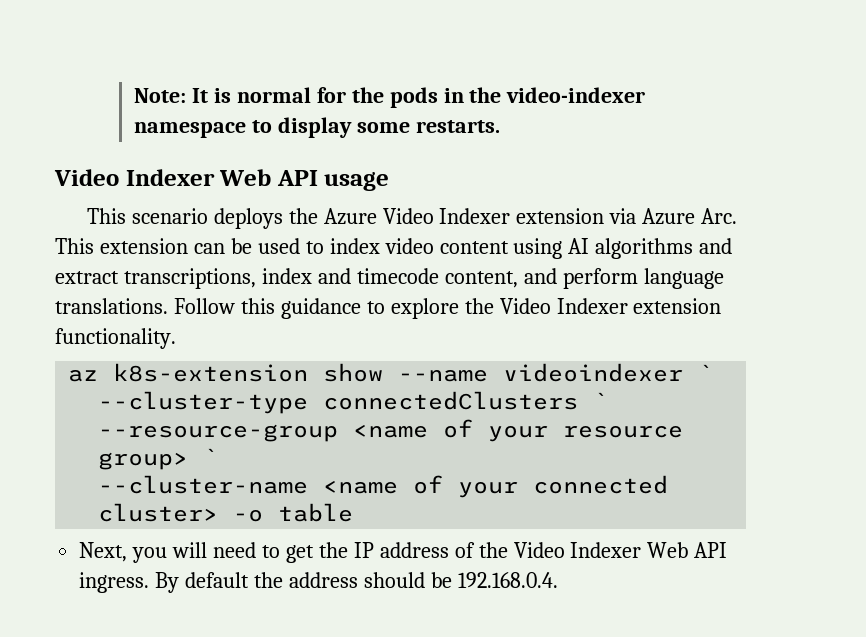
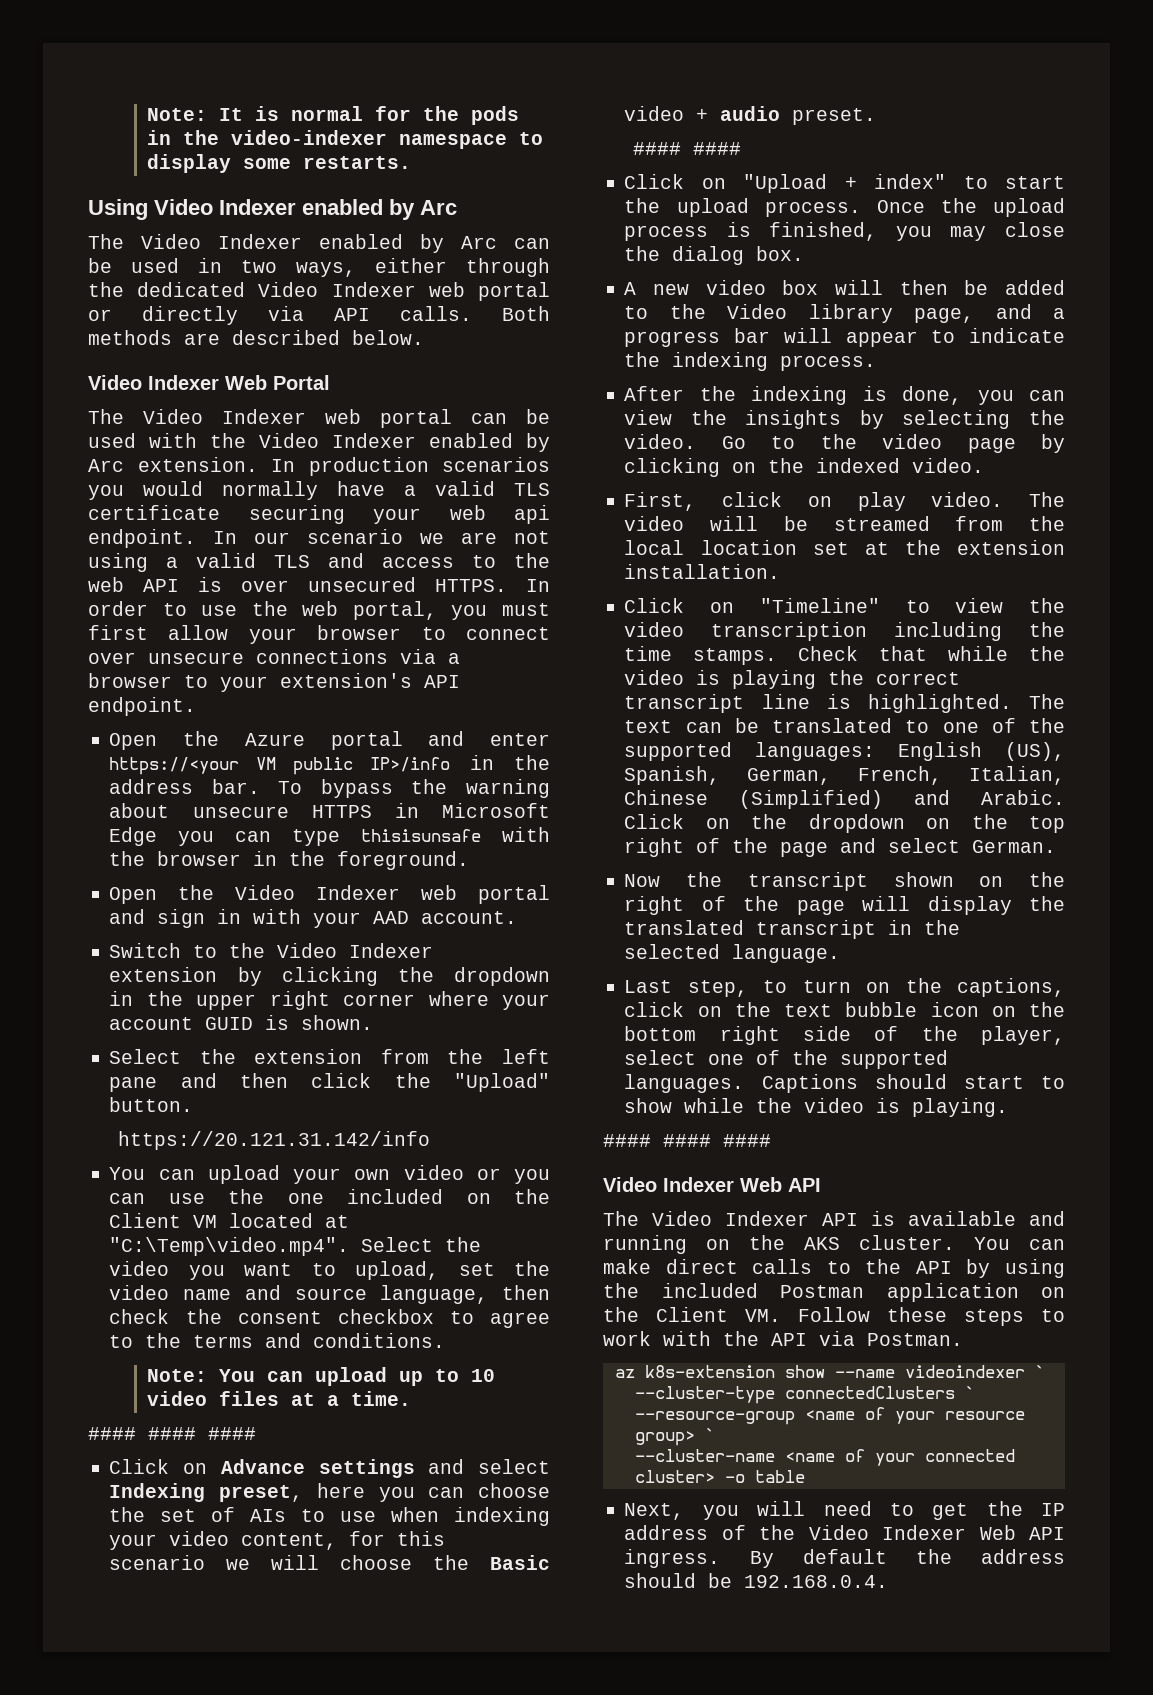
[54,169,390,191] [86,208,738,229] [55,238,733,259] [55,268,724,289] [55,298,722,319] [55,328,176,349] Video Indexer Web API usage // This scenario deploys the Azure Video Indexer extension via Azure Arc. This extension can be used to index video content using AI algorithms and extract transcriptions, index and timecode content, and perform language translations. Follow this guidance to explore the Video Indexer extension functionality. -> [88,199,457,220] [88,234,550,253] [88,258,550,277] [88,282,550,301] [88,306,550,325] [88,330,424,345] [88,375,330,390] [88,409,550,428] [88,433,550,452] [88,457,550,476] [88,481,550,500] [88,505,550,524] [88,529,550,548] [88,553,550,572] [88,577,550,592] [88,601,550,620] [88,625,550,644] [88,649,460,664] [88,673,460,692] [88,697,196,716] [109,731,550,750] [109,755,550,775] [109,779,550,798] [109,803,550,818] [109,827,550,846] [109,851,470,870] [109,885,550,904] [109,909,518,928] [109,943,434,958] [109,967,550,986] [109,991,550,1010] [109,1015,374,1030] [109,1049,550,1064] [109,1073,550,1092] [109,1097,194,1112] [117,1131,430,1150] [109,1165,550,1184] [109,1189,550,1204] [109,1213,350,1228] [109,1237,482,1256] [109,1261,550,1280] [109,1285,550,1304] [109,1309,550,1328] [109,1333,446,1348] [147,1367,496,1386] [147,1391,412,1406] [88,1427,256,1440] [109,1459,550,1478] [109,1483,550,1502] [109,1507,550,1526] [109,1531,446,1550] [109,1555,550,1570] [624,106,877,125] [632,142,741,155] [624,174,1065,193] [624,198,1065,217] [624,222,1065,241] [624,246,805,265] [624,280,1065,295] [624,304,1065,323] [624,328,1065,347] [624,352,877,371] [624,386,1065,405] [624,410,1065,429] [624,434,1065,453] [624,458,985,477] [624,492,1065,511] [624,516,1065,531] [624,540,1065,555] [624,564,781,579] [624,598,1065,613] [624,622,1065,641] [624,646,1065,665] [624,670,961,689] [624,694,1065,713] [624,718,1065,733] [624,742,1065,761] [624,766,1065,785] [624,790,1065,809] [624,814,1065,833] [624,838,1057,857] [624,872,1065,891] [624,896,1065,915] [624,920,961,939] [624,944,841,963] [624,978,1065,997] [624,1002,1065,1017] [624,1026,1065,1045] [624,1050,949,1069] [624,1074,1065,1093] [624,1098,1009,1117] [603,1134,771,1147] [603,1177,821,1192] [603,1211,1065,1226] [603,1235,1065,1254] [603,1259,1065,1278] [603,1283,1065,1302] [603,1307,1065,1326] [603,1331,963,1346] Using Video Indexer enabled by Arc // The Video Indexer enabled by Arc can be used in two ways, either through the dedicated Video Indexer web portal or directly via API calls. Both methods are described below. // Video Indexer Web Portal // The Video Indexer web portal can be used with the Video Indexer enabled by Arc extension. In production scenarios you would normally have a valid TLS certificate securing your web api endpoint. In our scenario we are not using a valid TLS and access to the web API is over unsecured HTTPS. In order to use the web portal, you must first allow your browser to connect over unsecure connections via a browser to your extension's API endpoint. // Open the Azure portal and enter https://<your VM public IP>/info in the address bar. To bypass the warning about unsecure HTTPS in Microsoft Edge you can type thisisunsafe with the browser in the foreground. // Open the Video Indexer web portal and sign in with your AAD account. // Switch to the Video Indexer extension by clicking the dropdown in the upper right corner where your account GUID is shown. // Select the extension from the left pane and then click the "Upload" button. // https://20.121.31.142/info // You can upload your own video or you can use the one included on the Client VM located at "C:\Temp\video.mp4". Select the video you want to upload, set the video name and source language, then check the consent checkbox to agree to the terms and conditions. // Note: You can upload up to 10 video files at a time. // #### #### #### // Click on Advance settings and select Indexing preset, here you can choose the set of AIs to use when indexing your video content, for this scenario we will choose the Basic video + audio preset. // #### #### // Click on "Upload + index" to start the upload process. Once the upload process is finished, you may close the dialog box. // A new video box will then be added to the Video library page, and a progress bar will appear to indicate the indexing process. // After the indexing is done, you can view the insights by selecting the video. Go to the video page by clicking on the indexed video. // First, click on play video. The video will be streamed from the local location set at the extension installation. // Click on "Timeline" to view the video transcription including the time stamps. Check that while the video is playing the correct transcript line is highlighted. The text can be translated to one of the supported languages: English (US), Spanish, German, French, Italian, Chinese (Simplified) and Arabic. Click on the dropdown on the top right of the page and select German. // Now the transcript shown on the right of the page will display the translated transcript in the selected language. // Last step, to turn on the captions, click on the text bubble icon on the bottom right side of the player, select one of the supported languages. Captions should start to show while the video is playing. // #### #### #### // Video Indexer Web API // The Video Indexer API is available and running on the AKS cluster. You can make direct calls to the API by using the included Postman application on the Client VM. Follow these steps to work with the API via Postman.

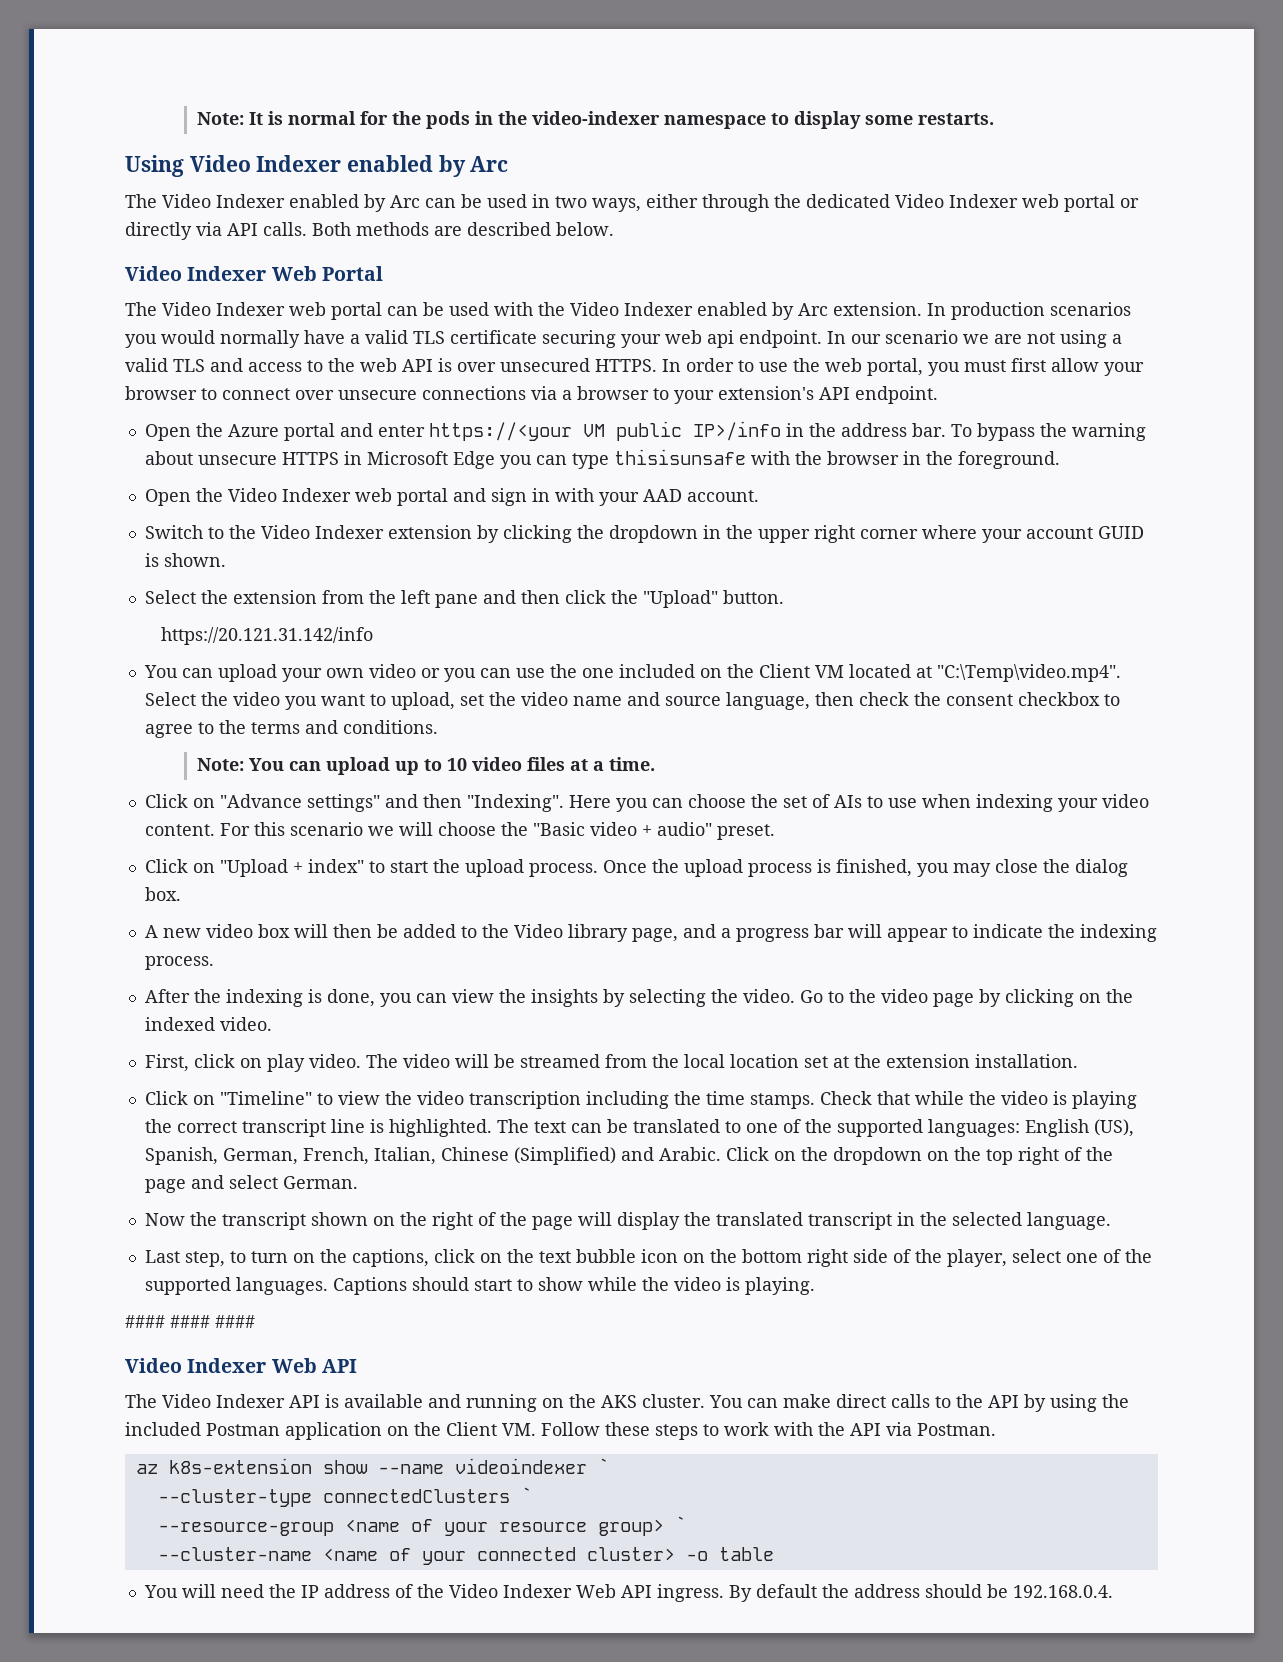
[88,1427,256,1440] [109,1459,550,1478] [109,1483,365,1502] // #### #### #### // Click on Advance settings and select Indexing preset, here -> [144,794,611,812] // Click on "Advance settings" and then "Indexing". Here
[241,1531,386,1550] content, for -> [144,823,250,836] content. For
[490,1555,550,1570] Basic -> [532,822,585,836] "Basic
[720,106,781,121] audio -> [656,822,712,836] audio"
[632,142,741,155] // #### #### -> (775, 832) none
[624,1501,969,1520] Next, you will need to get -> [143,1584,264,1598] You will need

